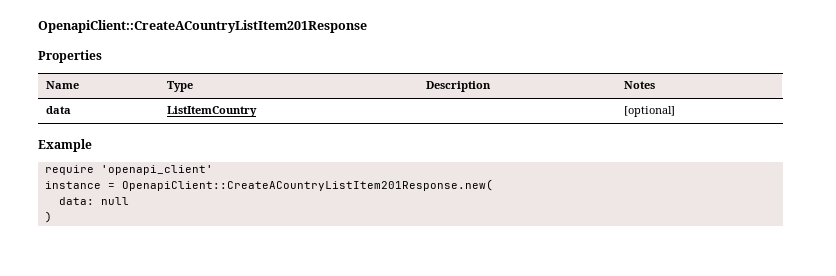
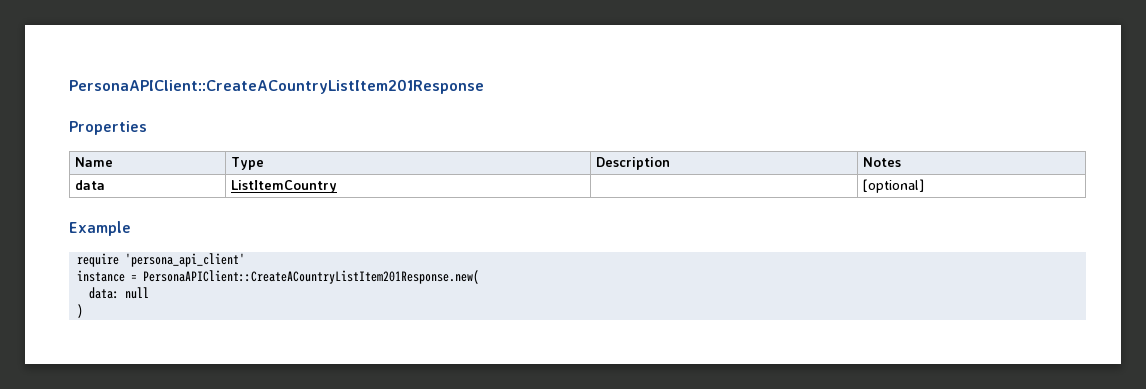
[38,20,367,33] OpenapiClient::CreateACountryListItem201Response -> [69,79,484,94] PersonaAPIClient::CreateACountryListItem201Response
[100,165,213,175] 'openapi_client' -> [125,253,246,267] 'persona_api_client'
[121,179,493,191] OpenapiClient::CreateACountryListItem201Response.new( -> [143,270,480,284] PersonaAPIClient::CreateACountryListItem201Response.new(

